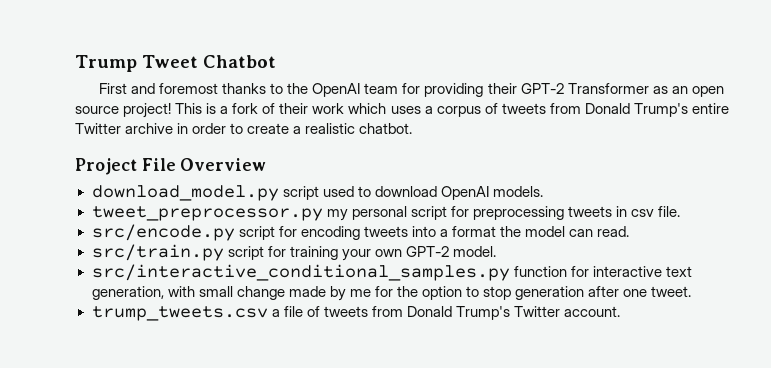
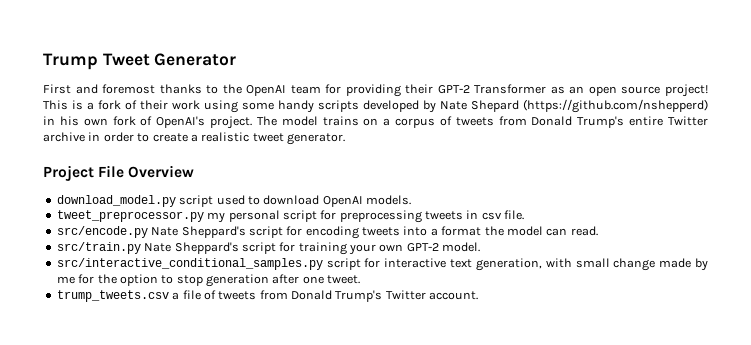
[202,55,276,68] Chatbot -> [154,53,237,66] Generator
[348,103,421,114] which uses -> [204,99,708,113] [43,116,379,129] using some handy scripts developed by Nate Shepard (https://github.com/nshepperd) in his own fork of OpenAI's project. The model trains on
[359,123,413,134] chatbot. -> [252,133,345,145] tweet generator.
(235, 232) none -> [151,226,246,238] Nate Sheppard's
(224, 252) none -> [144,242,239,254] Nate Sheppard's
[513,266,567,277] function -> [326,258,361,270] script

